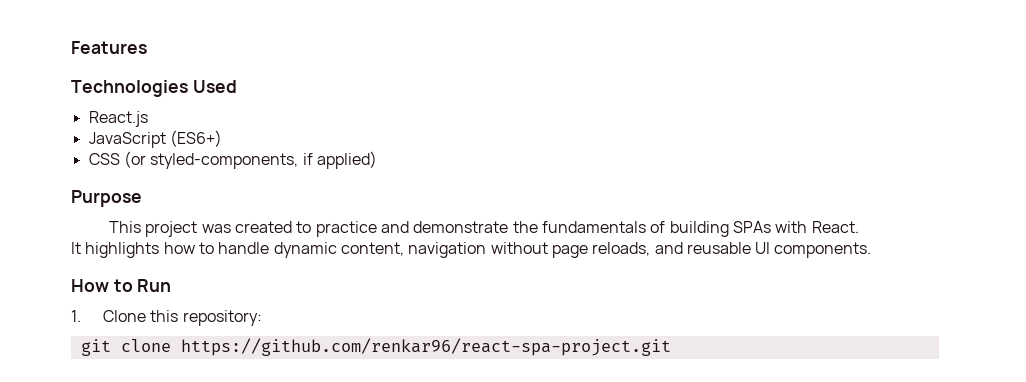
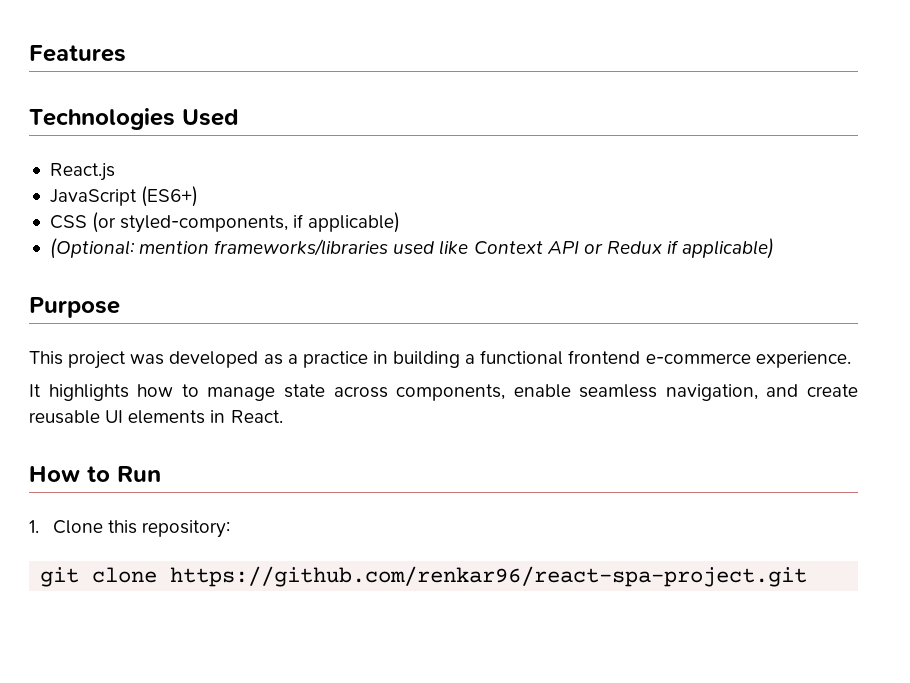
[316,151,377,169] [71,190,142,207] [109,221,859,237] [71,242,872,258] applied) // Purpose // This project was created to practice and demonstrate the fundamentals of building SPAs with React. // It highlights how to handle dynamic content, navigation without page reloads, and reusable UI components. -> [308,212,401,233] [49,238,775,259] [29,297,120,318] [29,350,851,369] [29,384,859,401] [29,410,283,424] applicable) // (Optional: mention frameworks/libraries used like Context API or Redux if applicable) // Purpose // This project was developed as a practice in building a functional frontend e-commerce experience. // It highlights how to manage state across components, enable seamless navigation, and create reusable UI elements in React.

